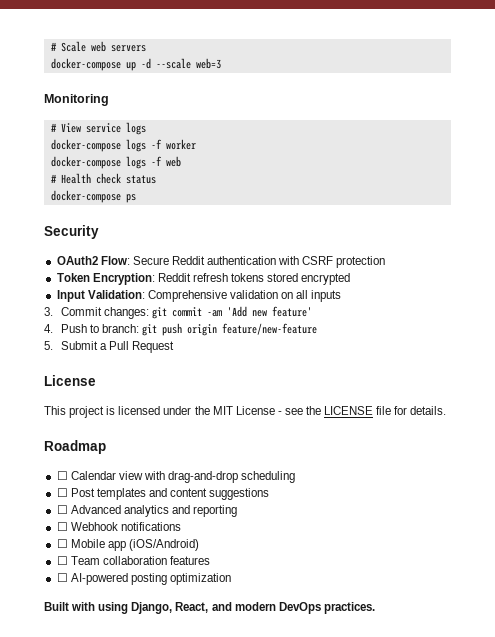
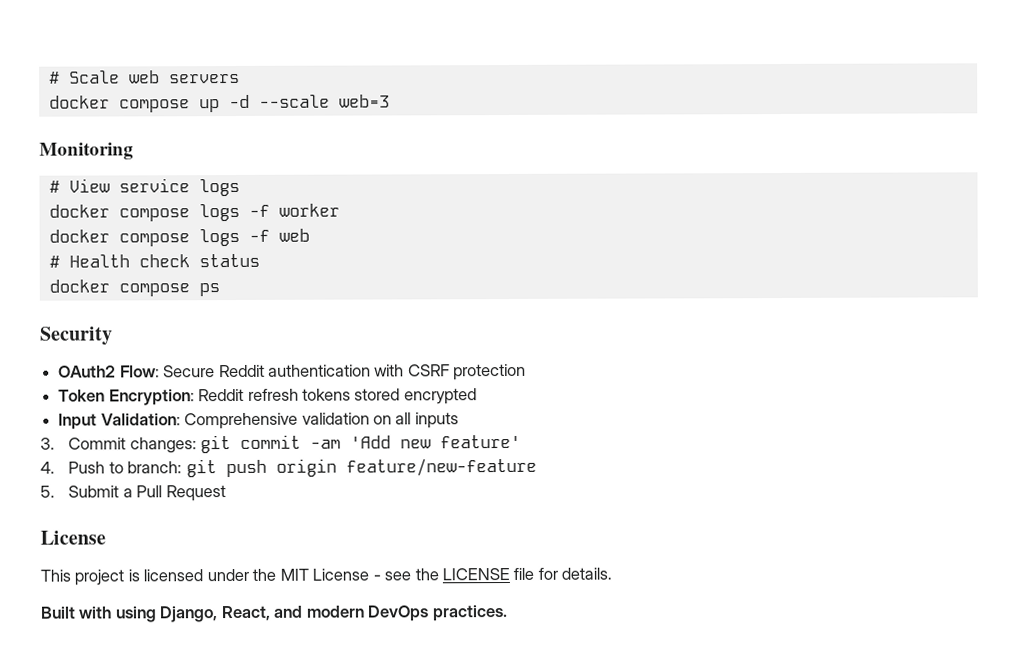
[50,58,121,71] docker-compose -> [48,95,190,113] docker compose
[50,139,121,152] docker-compose -> [48,204,190,222] docker compose
[50,156,121,169] docker-compose -> [48,229,190,247] docker compose
[50,190,121,203] docker-compose -> [48,279,190,297] docker compose
[44,440,106,454] [56,471,296,483] [56,488,270,500] [56,505,238,517] [56,522,181,531] [56,539,199,551] [56,556,210,565] [56,573,231,585] // Roadmap // ☐ Calendar view with drag-and-drop scheduling // ☐ Post templates and content suggestions // ☐ Advanced analytics and reporting // ☐ Webhook notifications // ☐ Mobile app (iOS/Android) // ☐ Team collaboration features // ☐ AI-powered posting optimization -> (613, 573) none

